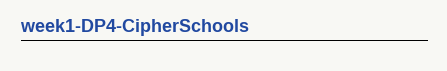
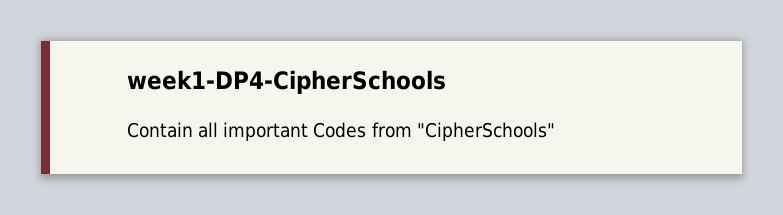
(249, 27) none -> [127,122,555,141] // Contain all important Codes from "CipherSchools"

